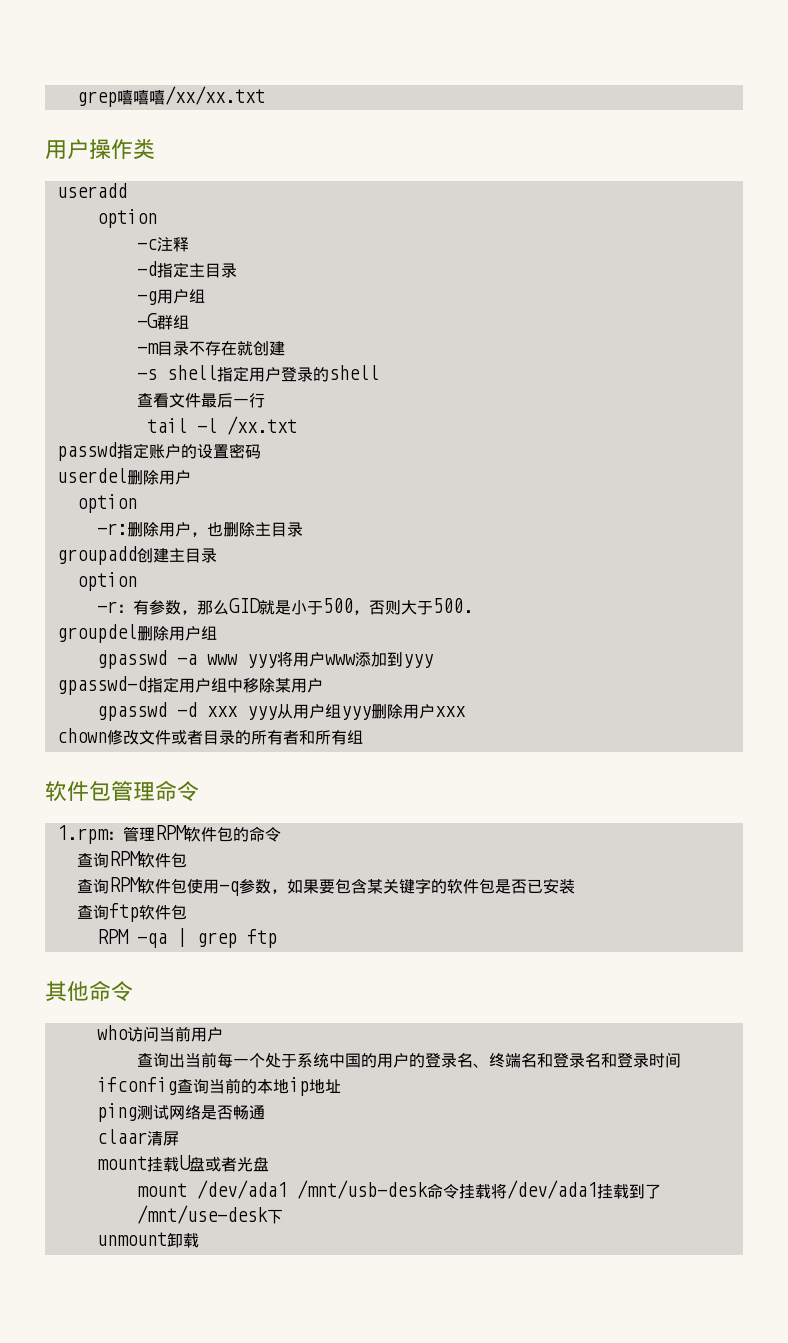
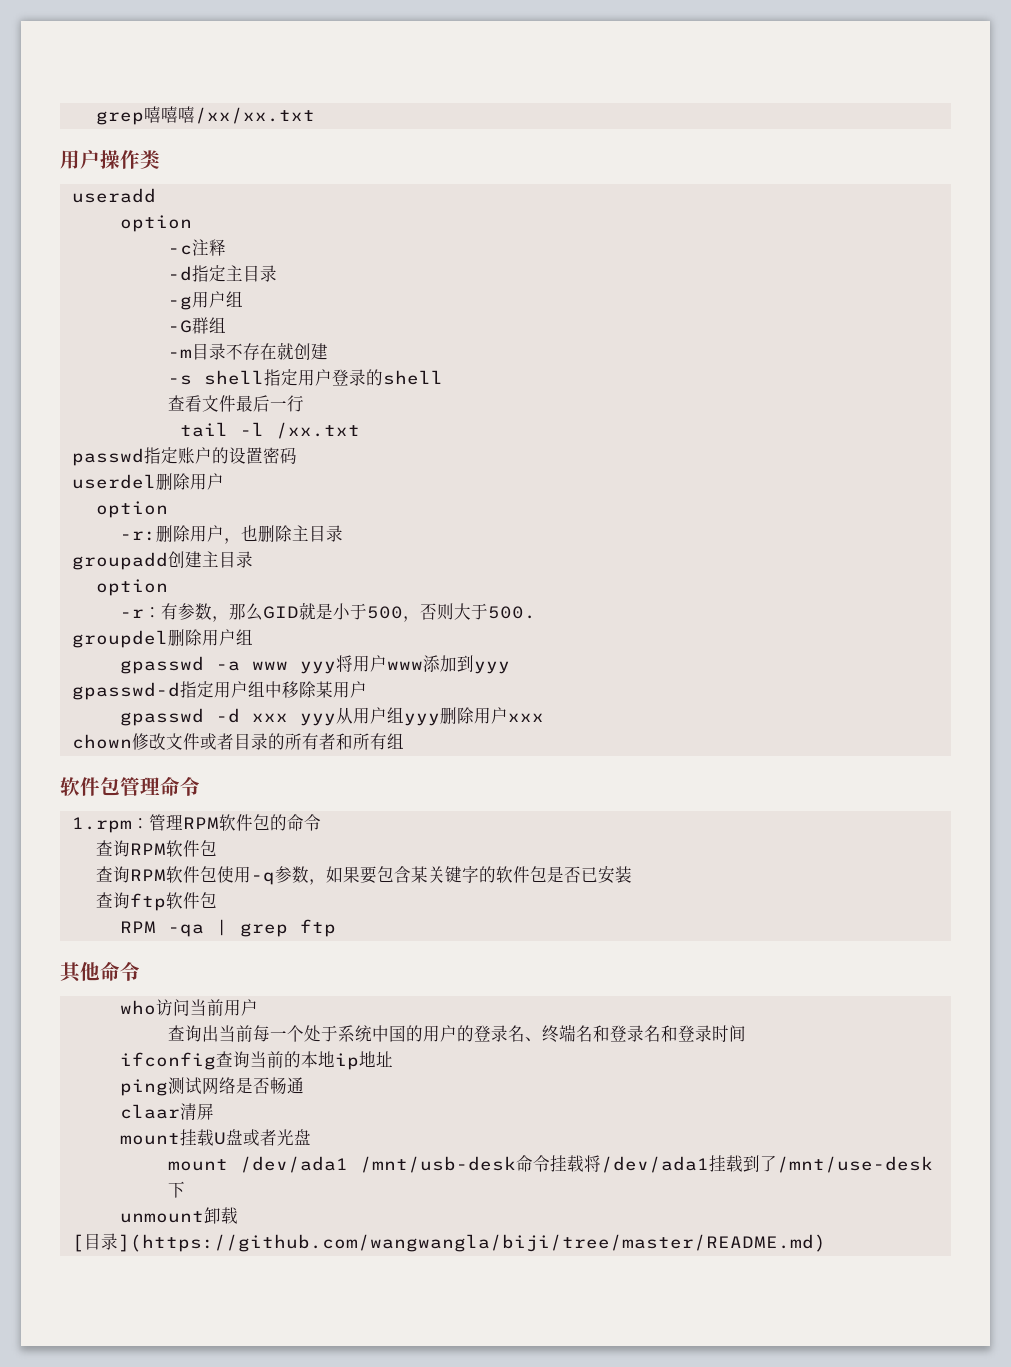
(200, 1240) none -> [72,1233,826,1252] // [目录](https://github.com/wangwangla/biji/tree/master/README.md)

